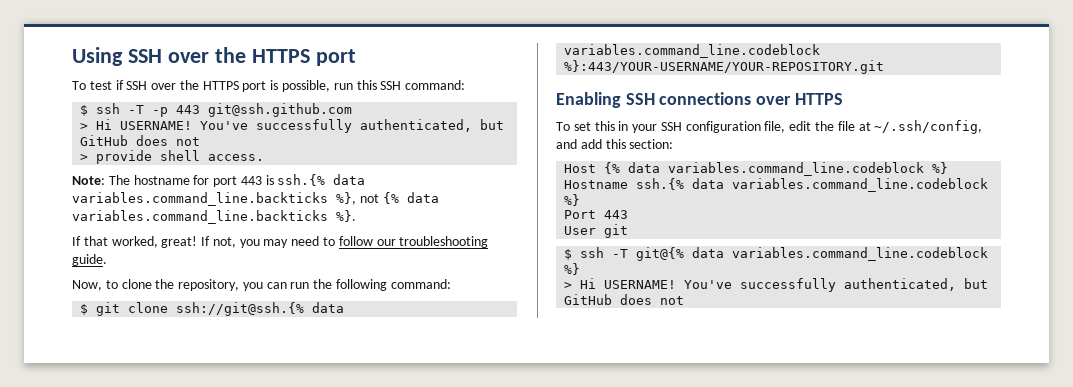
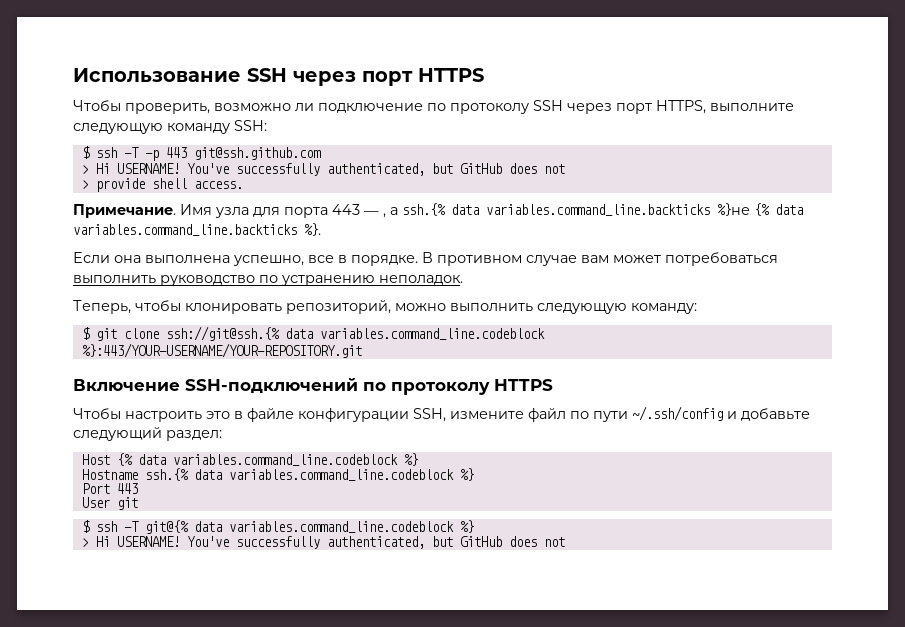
[72,47,356,66] [72,80,466,92] Using SSH over the HTTPS port // To test if SSH over the HTTPS port is possible, run this SSH command: -> [73,68,484,86] [73,100,794,114] [73,120,267,134] Использование SSH через порт HTTPS // Чтобы проверить, возможно ли подключение по протоколу SSH через порт HTTPS, выполните следующую команду SSH:
[72,175,274,187] Note: The hostname for port 443 is -> [73,204,398,218] Примечание. Имя узла для порта 443 — , а
[336,192,379,205] %}, not -> [717,203,750,216] %}не
[72,236,489,248] [72,254,107,266] [72,279,451,291] If that worked, great! If not, you may need to follow our troubleshooting guide. // Now, to clone the repository, you can run the following command: -> [73,252,778,266] [73,275,463,286] [73,300,697,314] Если она выполнена успешно, все в порядке. В противном случае вам может потребоваться выполнить руководство по устранению неполадок. // Теперь, чтобы клонировать репозиторий, можно выполнить следующую команду:
[556,92,843,108] [556,120,983,134] [556,139,674,149] Enabling SSH connections over HTTPS // To set this in your SSH configuration file, edit the file at ~/.ssh/config, and add this section: -> [73,378,553,395] [73,406,810,422] [73,427,222,441] Включение SSH-подключений по протоколу HTTPS // Чтобы настроить это в файле конфигурации SSH, измените файл по пути ~/.ssh/config и добавьте следующий раздел:

